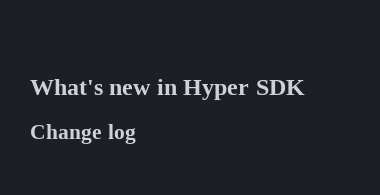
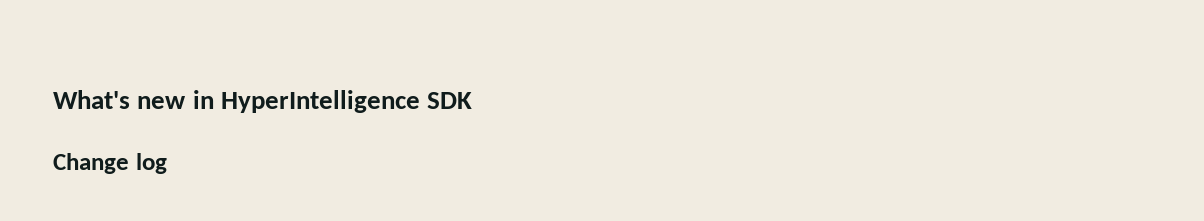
[183,80,250,100] Hyper -> [220,90,420,113] HyperIntelligence

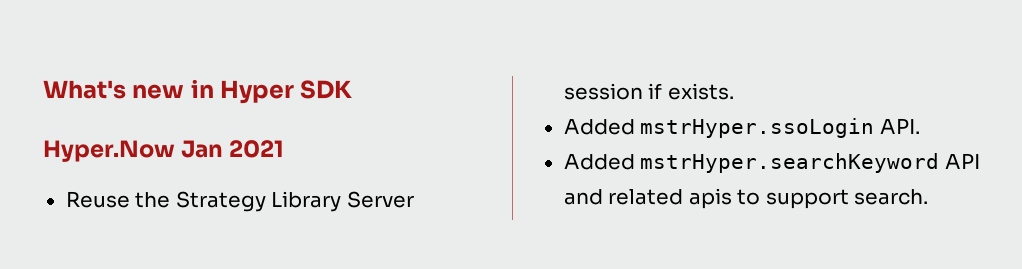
[220,90,420,113] HyperIntelligence -> [220,80,295,104] Hyper
[53,153,167,174] Change log -> [43,140,285,162] [65,191,414,212] [563,83,734,100] [563,118,920,138] [563,153,980,173] [563,188,929,209] Hyper.Now Jan 2021 // Reuse the Strategy Library Server session if exists. // Added mstrHyper.ssoLogin API. // Added mstrHyper.searchKeyword API and related apis to support search.

